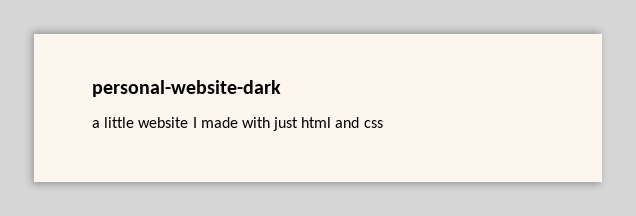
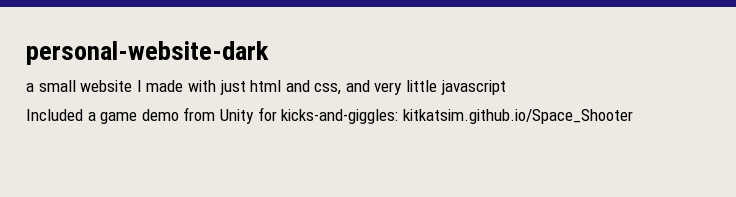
[104,117,135,128] little -> [38,80,76,92] small
[363,120,383,128] css -> [314,80,506,95] [26,107,633,124] css, and very little javascript // Included a game demo from Unity for kicks-and-giggles: kitkatsim.github.io/Space_Shooter

